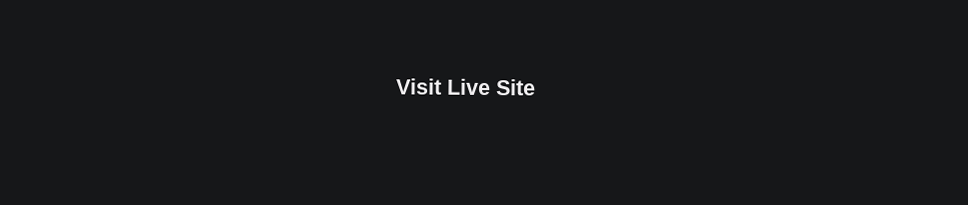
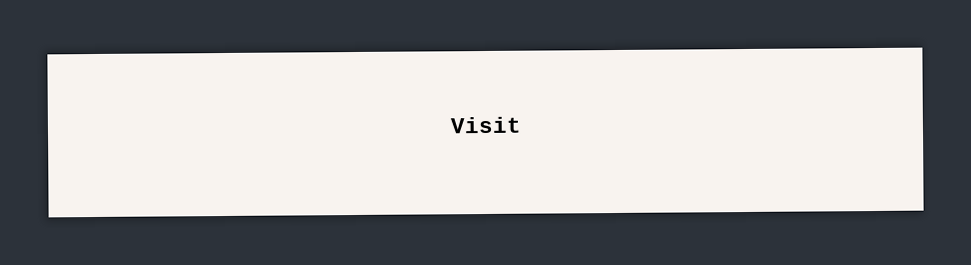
[446,78,536,96] Live Site -> (522, 125) none

